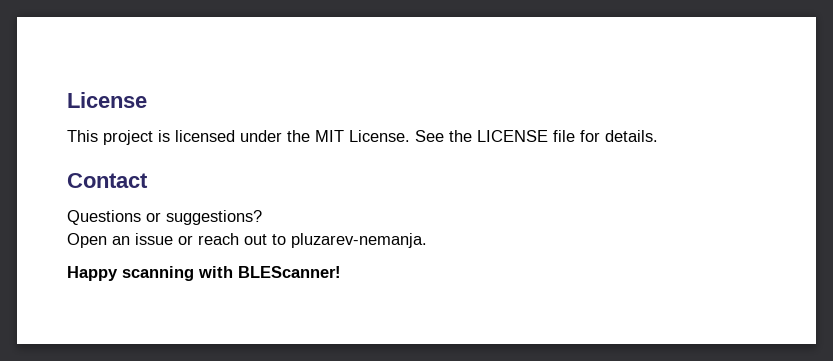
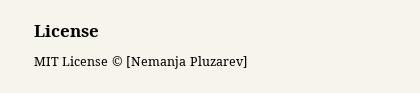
[67,130,658,145] [67,173,148,188] [67,210,262,225] [67,233,427,248] [67,266,341,281] This project is licensed under the MIT License. See the LICENSE file for details. // Contact // Questions or suggestions? // Open an issue or reach out to pluzarev-nemanja. // Happy scanning with BLEScanner! -> [34,56,248,69] MIT License © [Nemanja Pluzarev]

